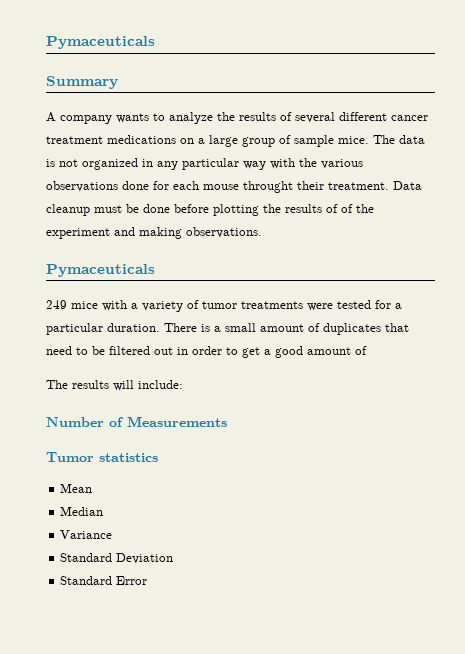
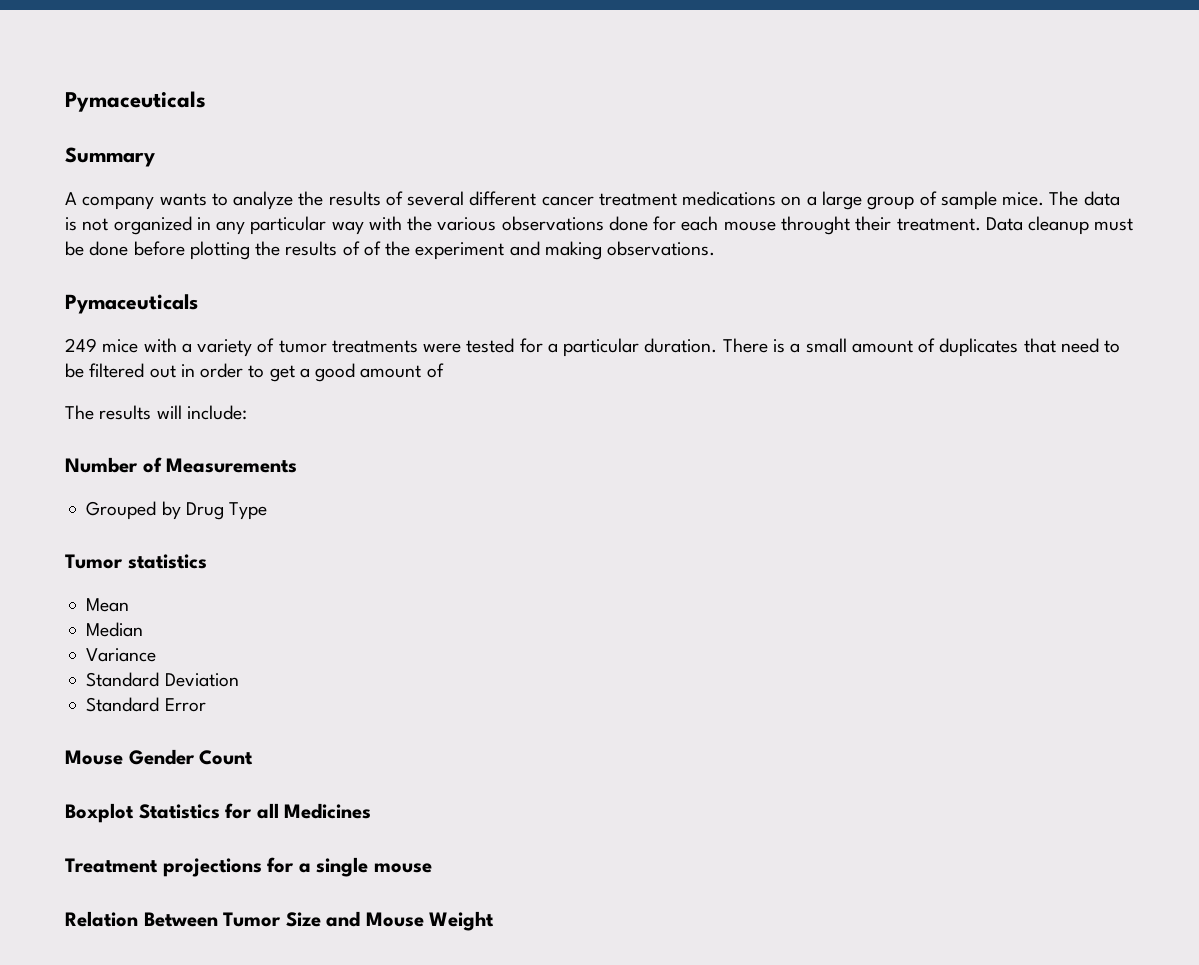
(227, 421) none -> [86,501,268,520] // Grouped by Drug Type
(148, 580) none -> [65,749,254,765] [65,803,372,823] [65,857,432,877] [65,911,495,931] // Mouse Gender Count // Boxplot Statistics for all Medicines // Treatment projections for a single mouse // Relation Between Tumor Size and Mouse Weight

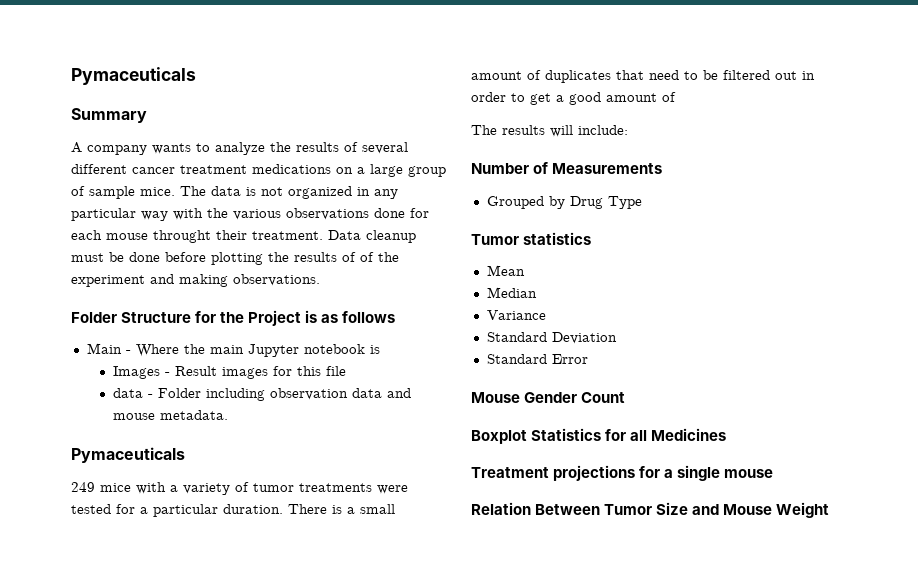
(716, 248) none -> [71,310,396,326] [86,343,380,357] [112,366,346,379] [112,388,411,401] [112,410,228,420] // Folder Structure for the Project is as follows // Main - Where the main Jupyter notebook is // Images - Result images for this file // data - Folder including observation data and mouse metadata.

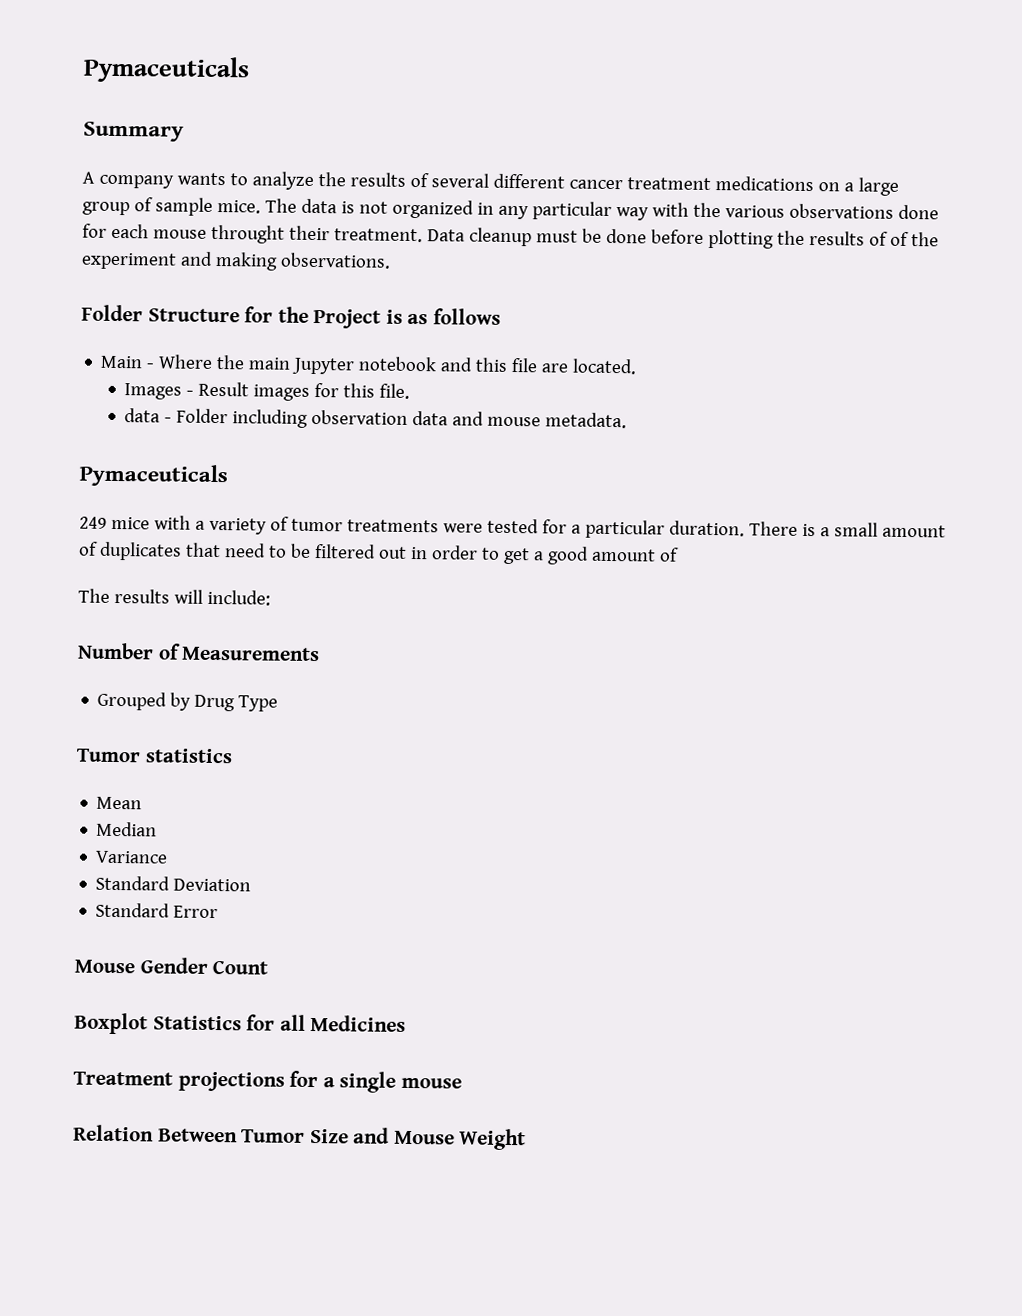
[369,345,380,354] is -> [440,357,638,375] and this file are located.
[325,366,346,376] file -> [379,383,411,399] file.

